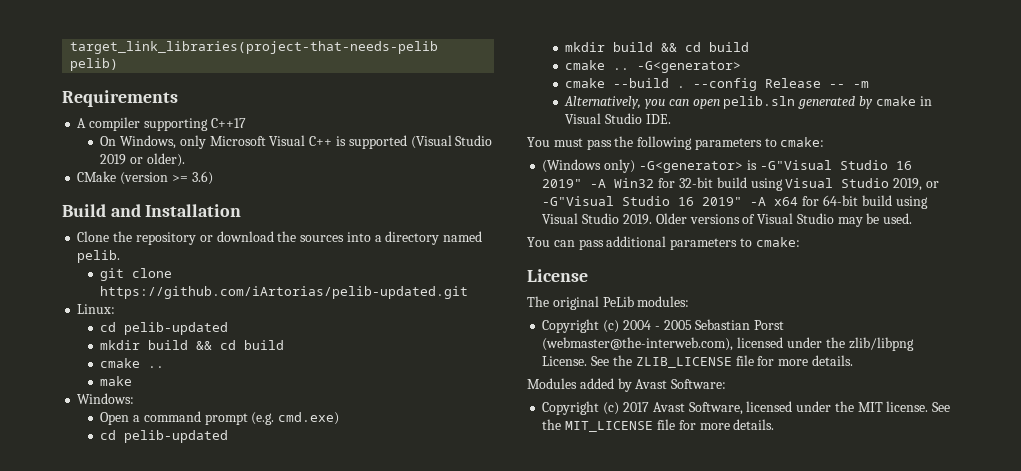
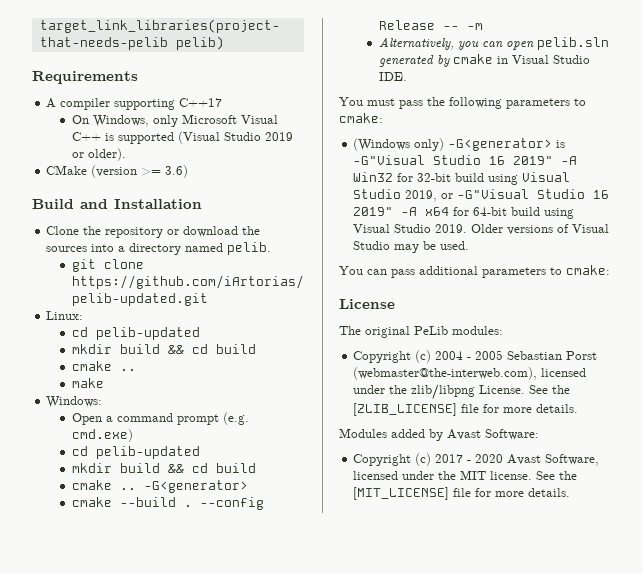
[635,357,732,368] ZLIB_LICENSE -> [353,403,458,416] [ZLIB_LICENSE]
(649, 407) none -> [467,454,504,463] - 2020
[565,421,654,432] MIT_LICENSE -> [353,487,450,500] [MIT_LICENSE]

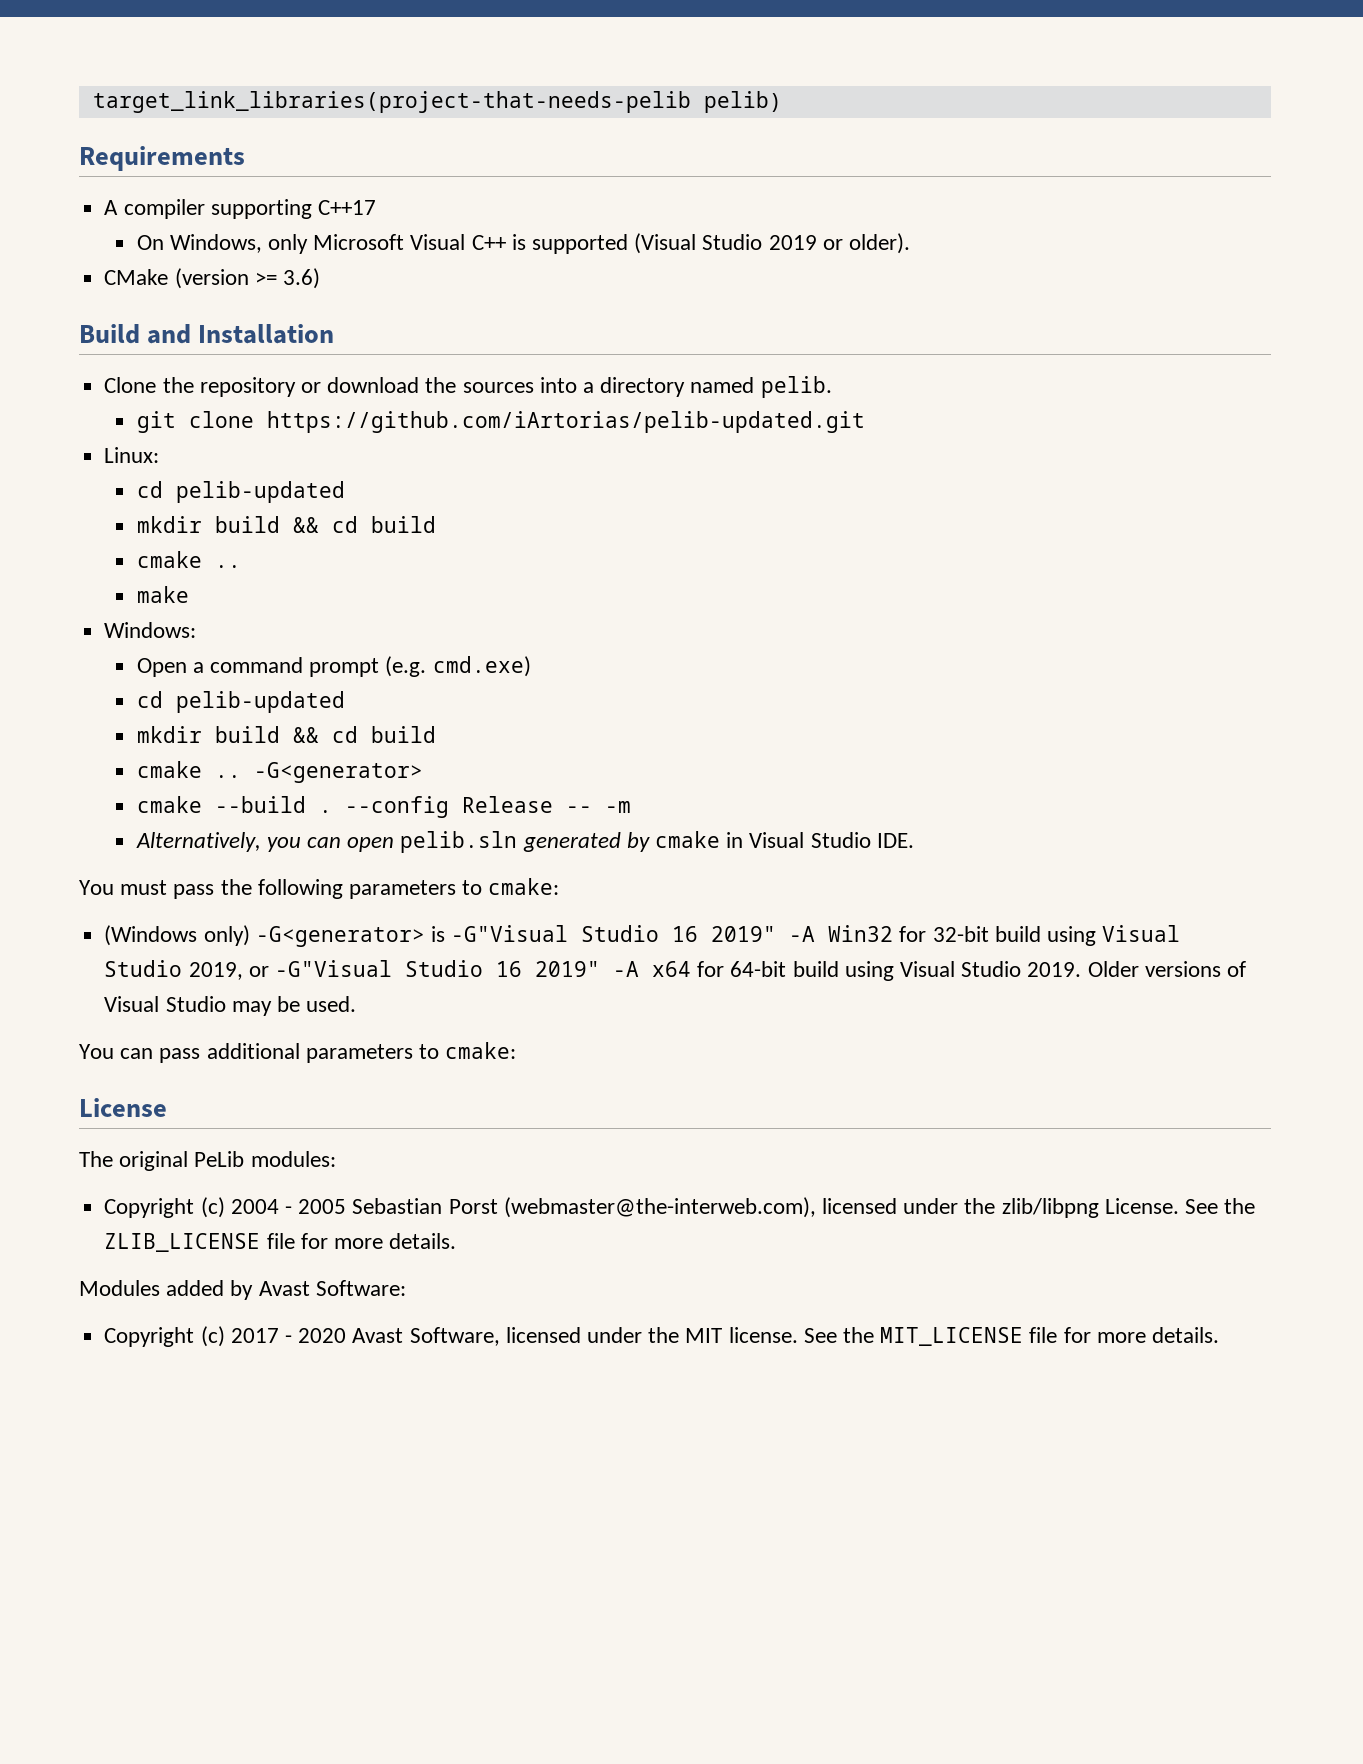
[353,403,458,416] [ZLIB_LICENSE] -> [104,1233,261,1252] ZLIB_LICENSE
[353,487,450,500] [MIT_LICENSE] -> [880,1327,1024,1346] MIT_LICENSE

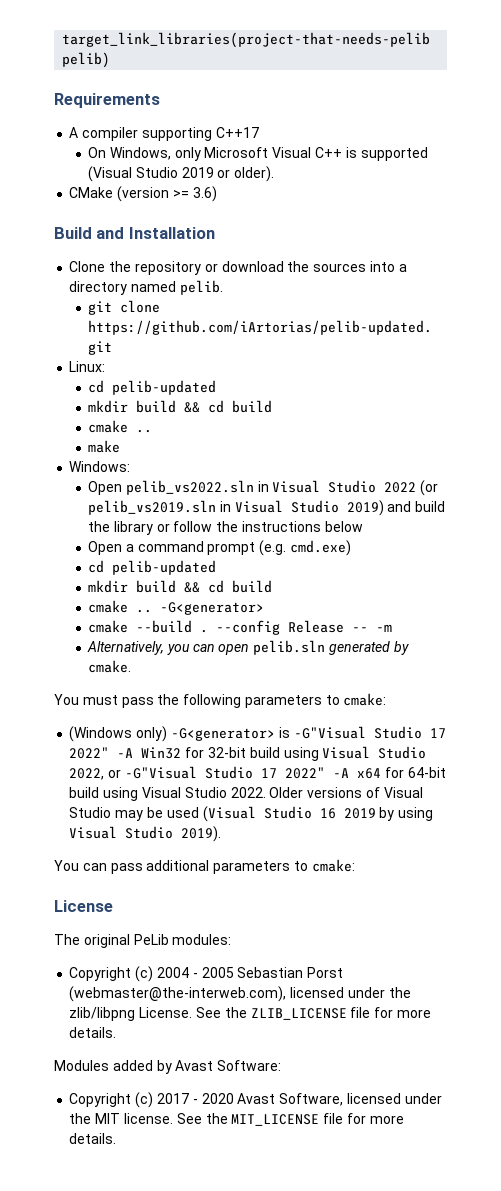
(197, 630) none -> [88,480,439,496] [88,500,446,516] [88,521,363,535] // Open pelib_vs2022.sln in Visual Studio 2022 (or pelib_vs2019.sln in Visual Studio 2019) and build the library or follow the instructions below
[655,831,914,848] cmake in Visual Studio IDE. -> [88,660,132,673] cmake.
[672,926,777,942] 16 2019" -> [429,728,446,738] [69,747,110,759] 17 2022"
[188,962,243,980] 2019, -> [69,768,105,780] 2022,
[495,961,600,977] 16 2019" -> [260,767,325,779] 17 2022"
[1027,962,1082,977] 2019. -> [230,787,266,798] 2022.
[306,996,357,1012] used. -> [166,806,434,822] [69,826,222,842] used (Visual Studio 16 2019 by using Visual Studio 2019).

